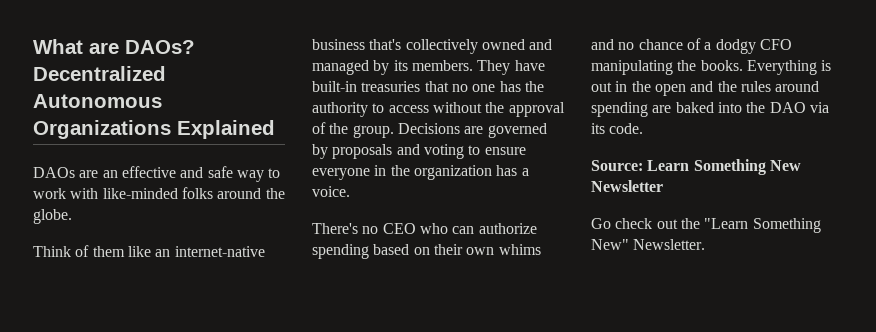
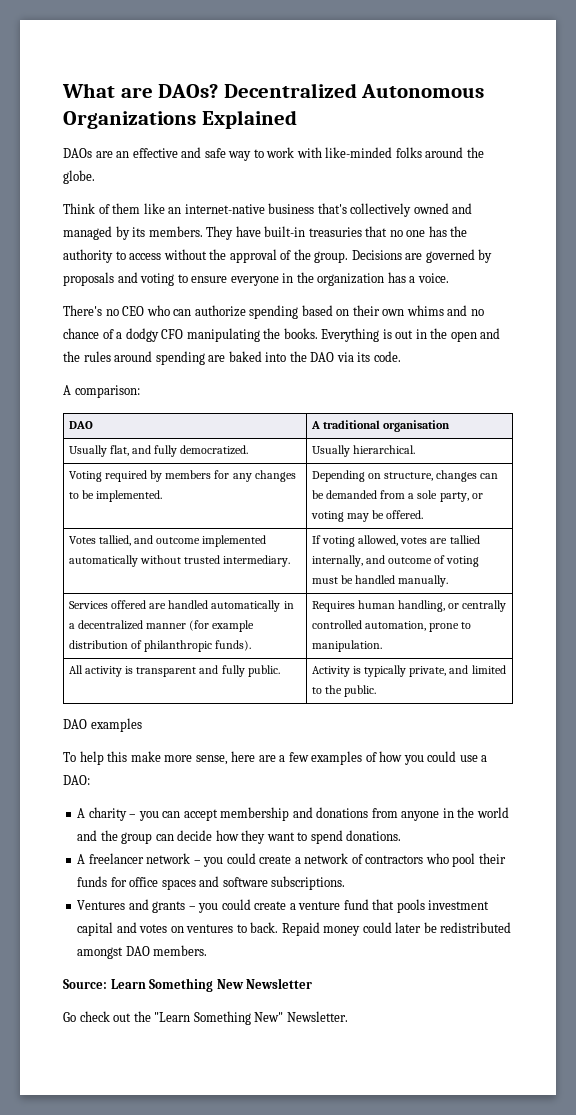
(644, 128) none -> [63,385,140,398] [69,421,94,429] [311,420,451,432] [69,445,249,457] [312,445,416,457] [69,470,296,482] [69,490,163,502] [312,470,499,482] [312,490,483,502] [311,510,424,522] [69,535,267,547] [69,555,291,567] [312,535,480,547] [312,555,480,567] [312,575,449,587] [69,600,294,612] [69,620,255,632] [69,640,252,652] [312,600,507,612] [312,620,472,632] [312,640,383,652] [69,665,280,677] [312,665,506,677] [312,685,377,697] [63,718,142,732] [63,751,488,765] [63,775,90,785] [77,807,509,821] [77,830,402,844] [77,853,506,867] [77,876,346,890] [77,899,490,913] [77,922,512,936] [77,945,208,959] // A comparison: // DAO | A traditional organisation // Usually flat, and fully democratized. | Usually hierarchical. // Voting required by members for any changes to be implemented. | Depending on structure, changes can be demanded from a sole party, or voting may be offered. // Votes tallied, and outcome implemented automatically without trusted intermediary. | If voting allowed, votes are tallied internally, and outcome of voting must be handled manually. // Services offered are handled automatically in a decentralized manner (for example distribution of philanthropic funds). | Requires human handling, or centrally controlled automation, prone to manipulation. // All activity is transparent and fully public. | Activity is typically private, and limited to the public. // DAO examples // To help this make more sense, here are a few examples of how you could use a DAO: // A charity – you can accept membership and donations from anyone in the world and the group can decide how they want to spend donations. // A freelancer network – you could create a network of contractors who pool their funds for office spaces and software subscriptions. // Ventures and grants – you could create a venture fund that pools investment capital and votes on ventures to back. Repaid money could later be redistributed amongst DAO members.

